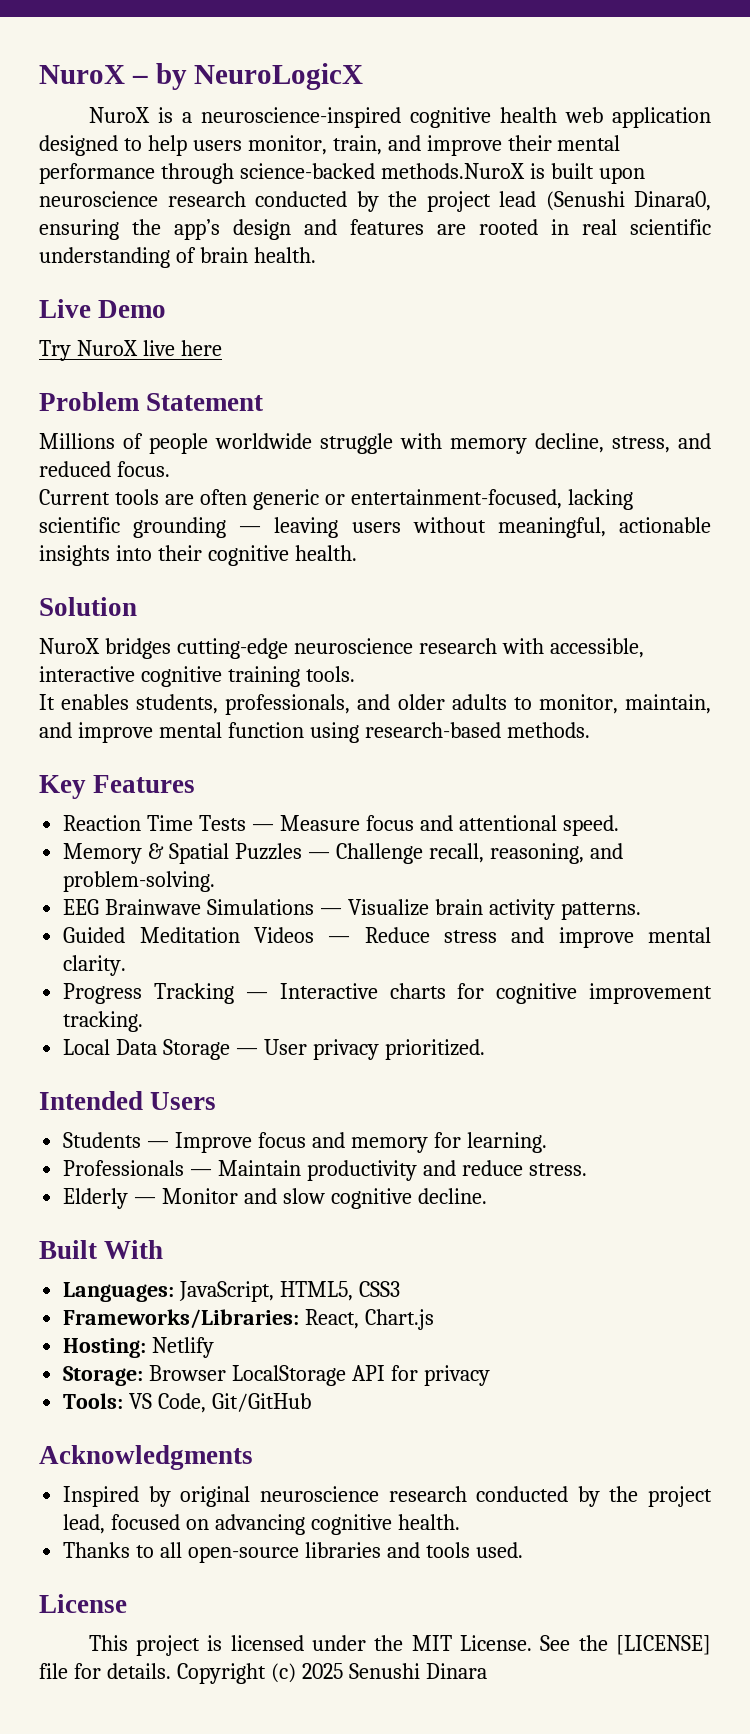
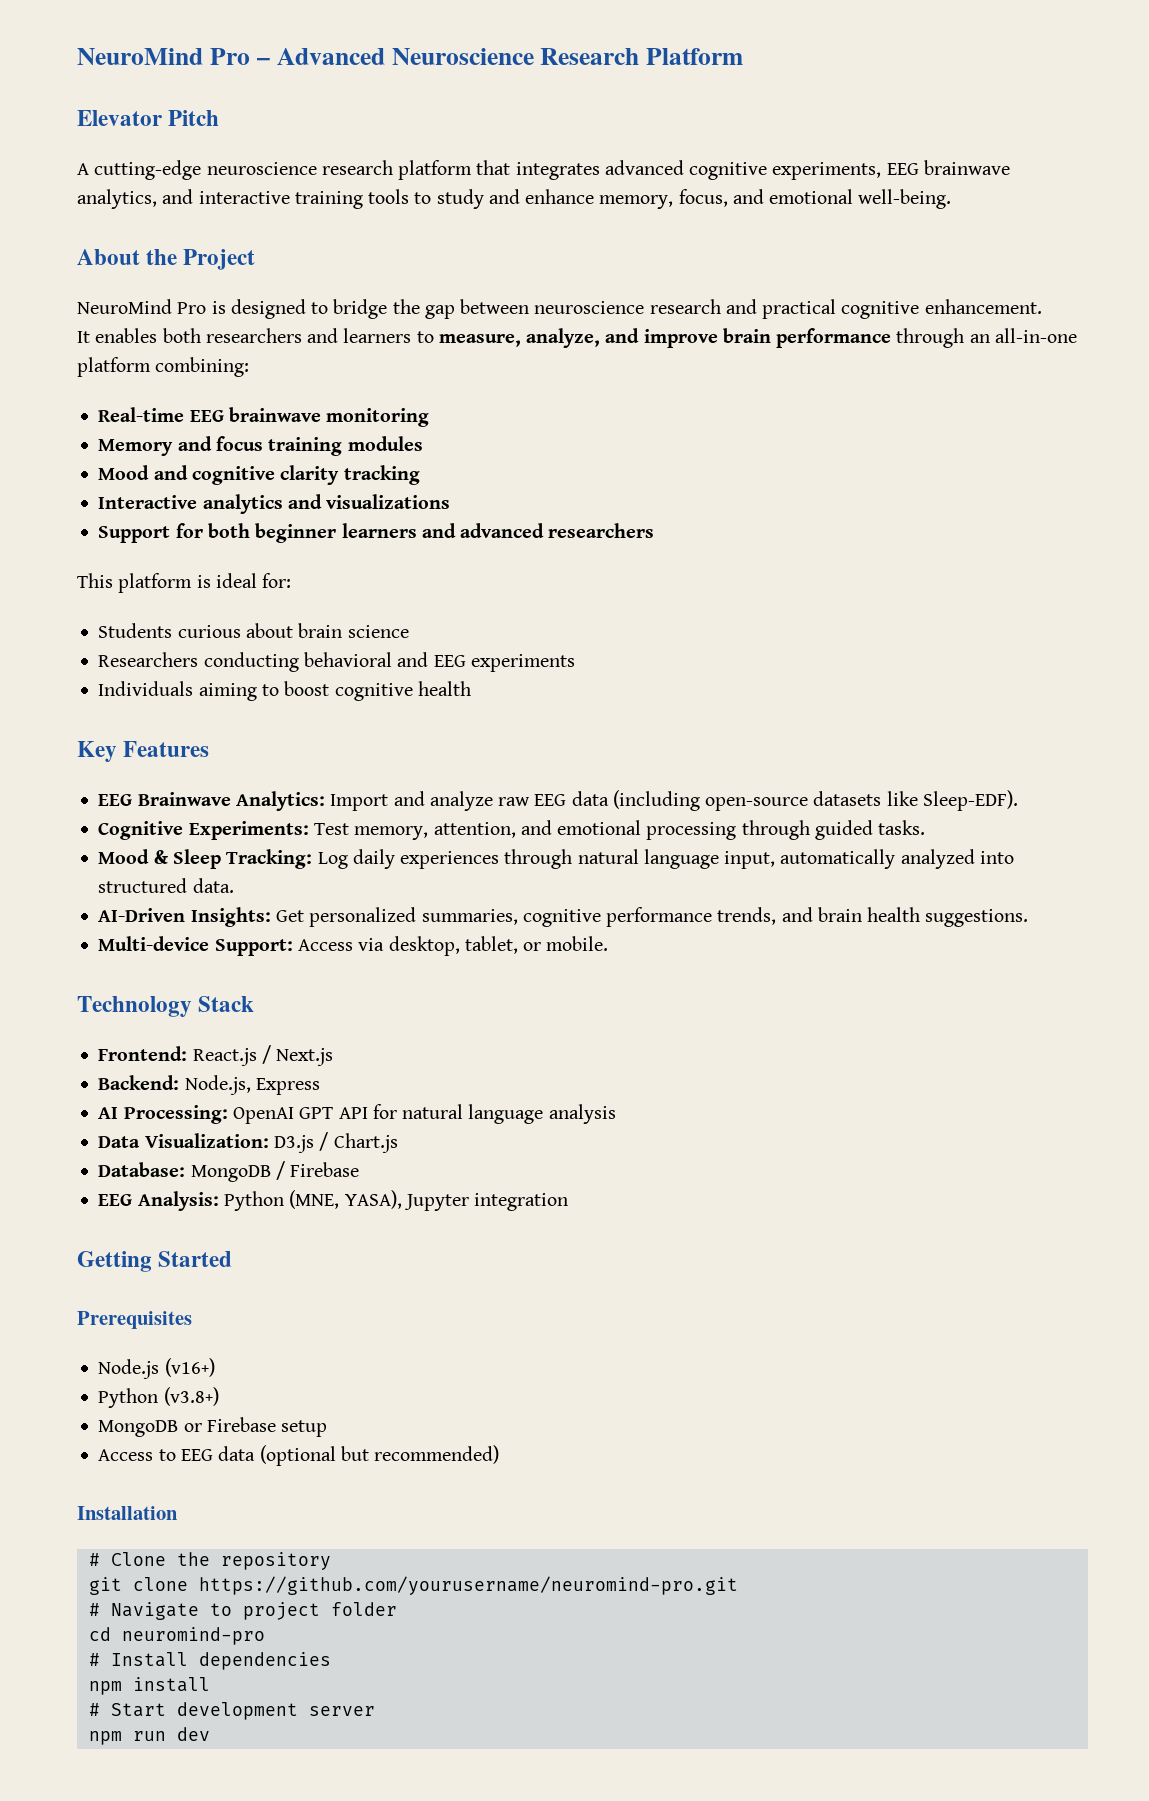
[39,63,364,90] [88,107,712,128] [39,135,621,156] [39,163,645,184] [39,191,711,212] [39,219,711,240] [39,247,316,268] [39,299,167,318] [39,340,222,361] [39,392,264,411] [39,433,711,454] [39,461,170,477] [39,489,633,510] [39,517,711,538] [39,545,357,566] [39,597,137,616] [39,638,644,659] [39,666,355,687] [39,694,711,715] [39,722,590,743] [39,775,196,799] [63,815,619,836] [63,843,623,864] [63,871,216,892] [63,899,641,920] [63,927,712,948] [63,955,127,976] [63,983,712,1004] [63,1011,144,1032] [63,1039,485,1060] [39,1091,217,1110] [63,1132,547,1153] [63,1160,587,1181] [63,1188,487,1209] [39,1240,164,1259] [63,1281,401,1302] [63,1309,435,1330] [63,1337,215,1358] [63,1365,490,1386] [63,1393,312,1413] [39,1445,253,1470] [63,1486,713,1507] [63,1514,460,1535] [63,1542,523,1563] [39,1594,127,1613] [88,1635,712,1656] [39,1663,487,1684] NuroX – by NeuroLogicX // NuroX is a neuroscience-inspired cognitive health web application designed to help users monitor, train, and improve their mental performance through science-backed methods.NuroX is built upon neuroscience research conducted by the project lead (Senushi Dinara0, ensuring the app’s design and features are rooted in real scientific understanding of brain health. // Live Demo // Try NuroX live here // Problem Statement // Millions of people worldwide struggle with memory decline, stress, and reduced focus. // Current tools are often generic or entertainment-focused, lacking scientific grounding — leaving users without meaningful, actionable insights into their cognitive health. // Solution // NuroX bridges cutting-edge neuroscience research with accessible, interactive cognitive training tools. // It enables students, professionals, and older adults to monitor, maintain, and improve mental function using research-based methods. // Key Features // Reaction Time Tests — Measure focus and attentional speed. // Memory & Spatial Puzzles — Challenge recall, reasoning, and problem-solving. // EEG Brainwave Simulations — Visualize brain activity patterns. // Guided Meditation Videos — Reduce stress and improve mental clarity. // Progress Tracking — Interactive charts for cognitive improvement tracking. // Local Data Storage — User privacy prioritized. // Intended Users // Students — Improve focus and memory for learning. // Professionals — Maintain productivity and reduce stress. // Elderly — Monitor and slow cognitive decline. // Built With // Languages: JavaScript, HTML5, CSS3 // Frameworks/Libraries: React, Chart.js // Hosting: Netlify // Storage: Browser LocalStorage API for privacy // Tools: VS Code, Git/GitHub // Acknowledgments // Inspired by original neuroscience research conducted by the project lead, focused on advancing cognitive health. // Thanks to all open-source libraries and tools used. // License // This project is licensed under the MIT License. See the [LICENSE] file for details. Copyright (c) 2025 Senushi Dinara -> [77,48,744,65] [77,110,220,126] [77,160,1010,180] [77,189,952,209] [77,249,256,270] [77,299,1042,319] [77,328,1077,348] [77,357,250,377] [98,407,430,427] [98,436,423,456] [98,465,420,485] [98,494,451,514] [98,523,655,543] [77,573,292,593] [98,623,409,638] [98,652,575,672] [98,681,471,701] [77,741,210,762] [98,790,1018,811] [98,820,926,840] [98,849,1014,869] [98,878,234,893] [98,907,1029,927] [98,936,609,956] [77,996,255,1017] [98,1045,334,1066] [98,1075,320,1095] [98,1104,616,1124] [98,1132,398,1153] [98,1161,360,1182] [98,1190,569,1211] [77,1251,233,1272] [77,1311,192,1329] [98,1358,215,1379] [98,1387,219,1408] [98,1417,328,1437] [98,1445,500,1466] [77,1506,178,1520] [88,1552,331,1570] [88,1576,738,1595] [88,1602,397,1620] [88,1627,265,1645] [88,1652,331,1670] [88,1677,210,1695] [88,1702,375,1720] [88,1727,210,1745] NeuroMind Pro – Advanced Neuroscience Research Platform // Elevator Pitch // A cutting-edge neuroscience research platform that integrates advanced cognitive experiments, EEG brainwave analytics, and interactive training tools to study and enhance memory, focus, and emotional well-being. // About the Project // NeuroMind Pro is designed to bridge the gap between neuroscience research and practical cognitive enhancement. // It enables both researchers and learners to measure, analyze, and improve brain performance through an all-in-one platform combining: // Real-time EEG brainwave monitoring // Memory and focus training modules // Mood and cognitive clarity tracking // Interactive analytics and visualizations // Support for both beginner learners and advanced researchers // This platform is ideal for: // Students curious about brain science // Researchers conducting behavioral and EEG experiments // Individuals aiming to boost cognitive health // Key Features // EEG Brainwave Analytics: Import and analyze raw EEG data (including open-source datasets like Sleep-EDF). // Cognitive Experiments: Test memory, attention, and emotional processing through guided tasks. // Mood & Sleep Tracking: Log daily experiences through natural language input, automatically analyzed into structured data. // AI-Driven Insights: Get personalized summaries, cognitive performance trends, and brain health suggestions. // Multi-device Support: Access via desktop, tablet, or mobile. // Technology Stack // Frontend: React.js / Next.js // Backend: Node.js, Express // AI Processing: OpenAI GPT API for natural language analysis // Data Visualization: D3.js / Chart.js // Database: MongoDB / Firebase // EEG Analysis: Python (MNE, YASA), Jupyter integration // Getting Started // Prerequisites // Node.js (v16+) // Python (v3.8+) // MongoDB or Firebase setup // Access to EEG data (optional but recommended) // Installation // # Clone the repository // git clone https://github.com/yourusername/neuromind-pro.git // # Navigate to project folder // cd neuromind-pro // # Install dependencies // npm install // # Start development server // npm run dev

